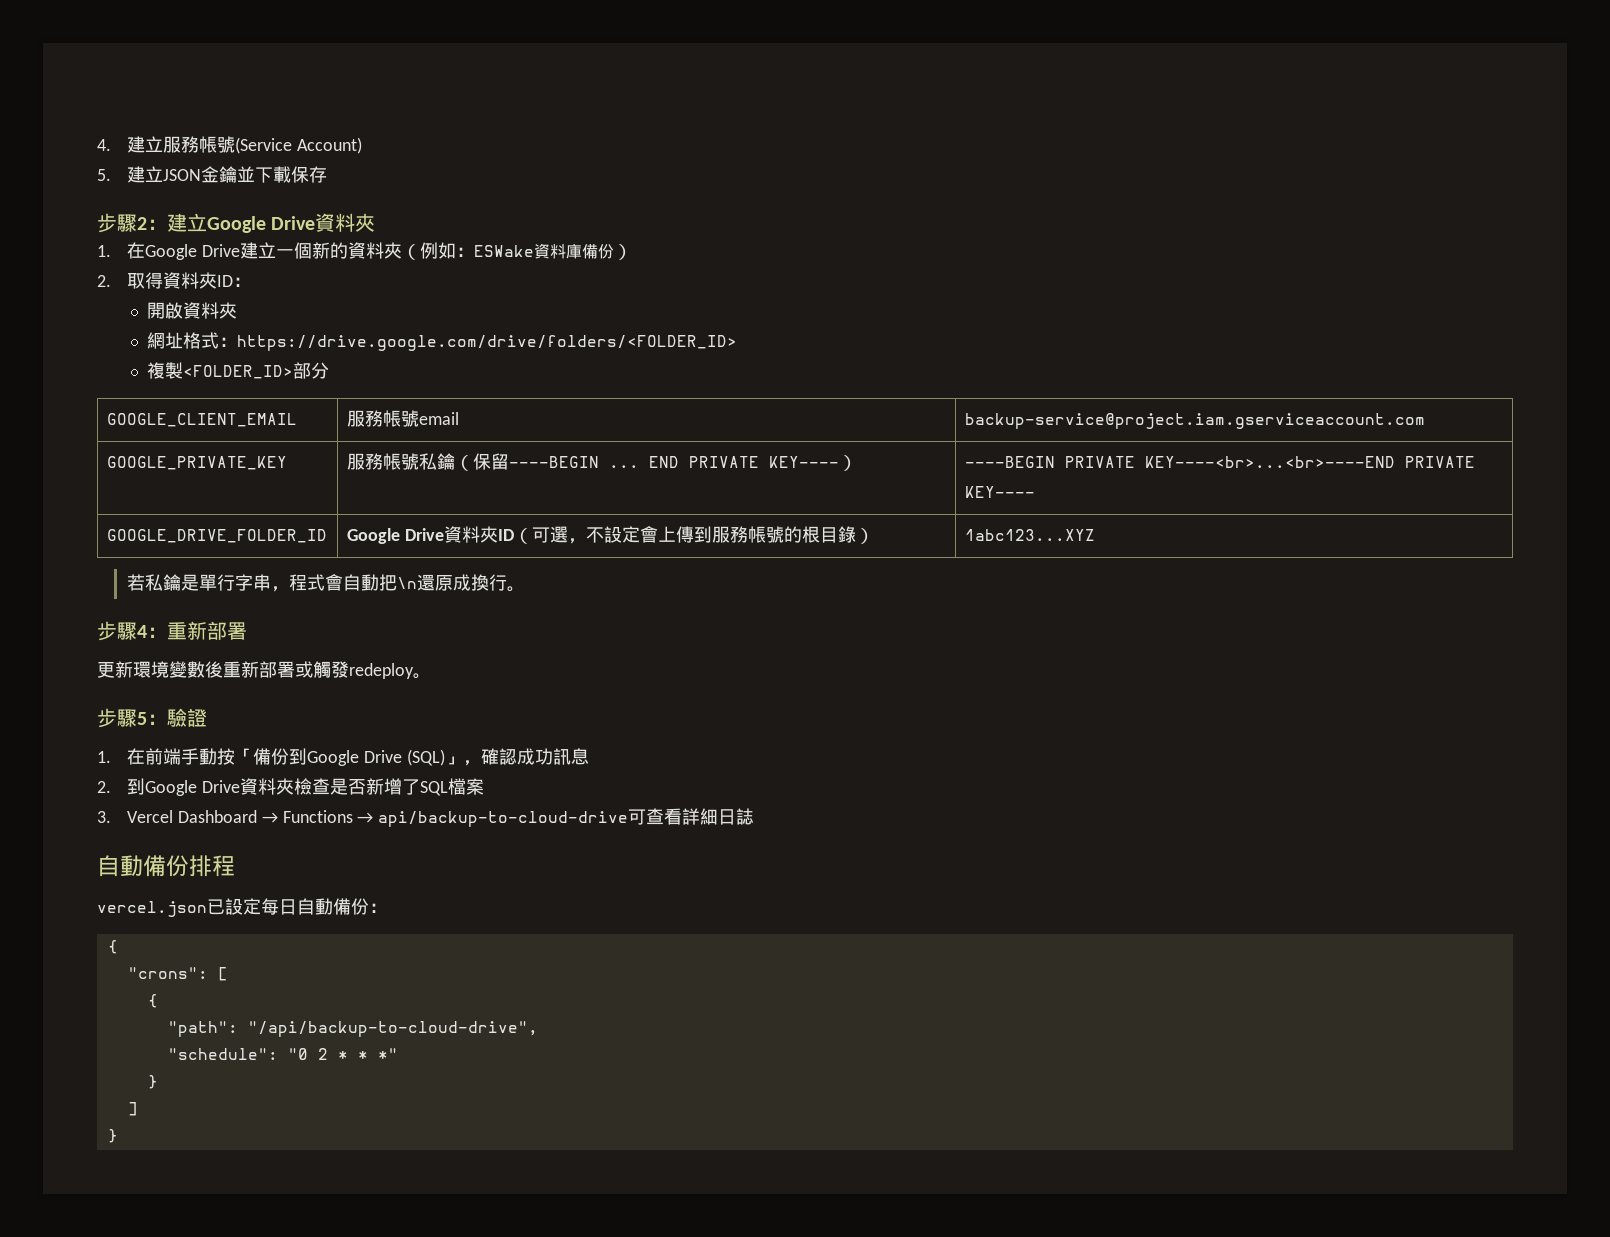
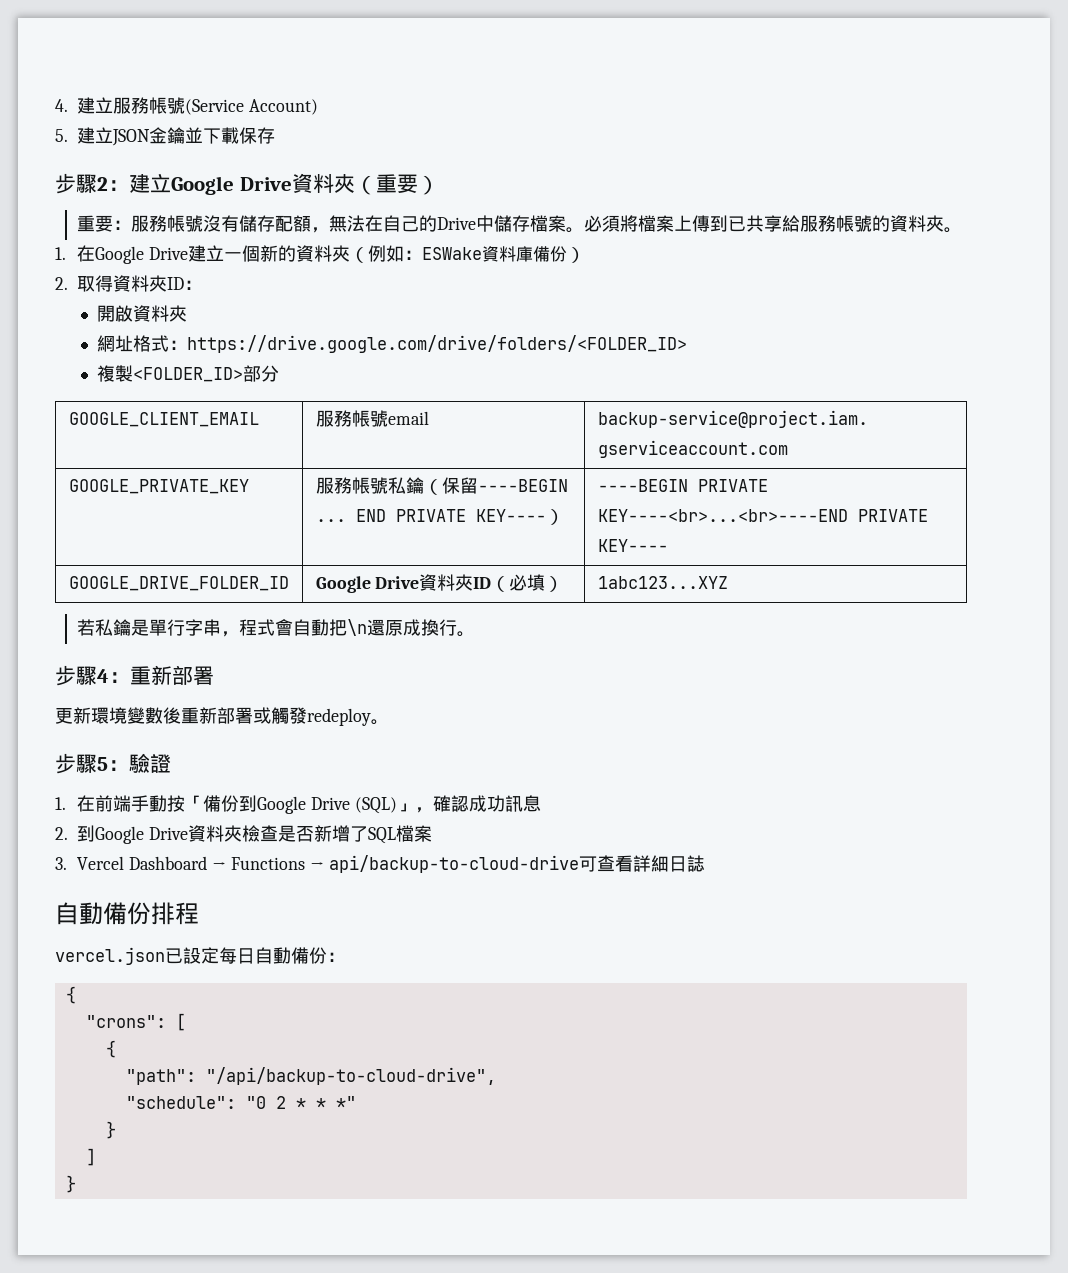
(376, 222) none -> [354,174,439,195] [77,215,963,233] （重要） // 重要：服務帳號沒有儲存配額，無法在自己的Drive中儲存檔案。必須將檔案上傳到已共享給服務帳號的資料夾。
[531,526,856,544] 可選，不設定會上傳到服務帳號的根目錄 -> [509,574,546,591] 必填

